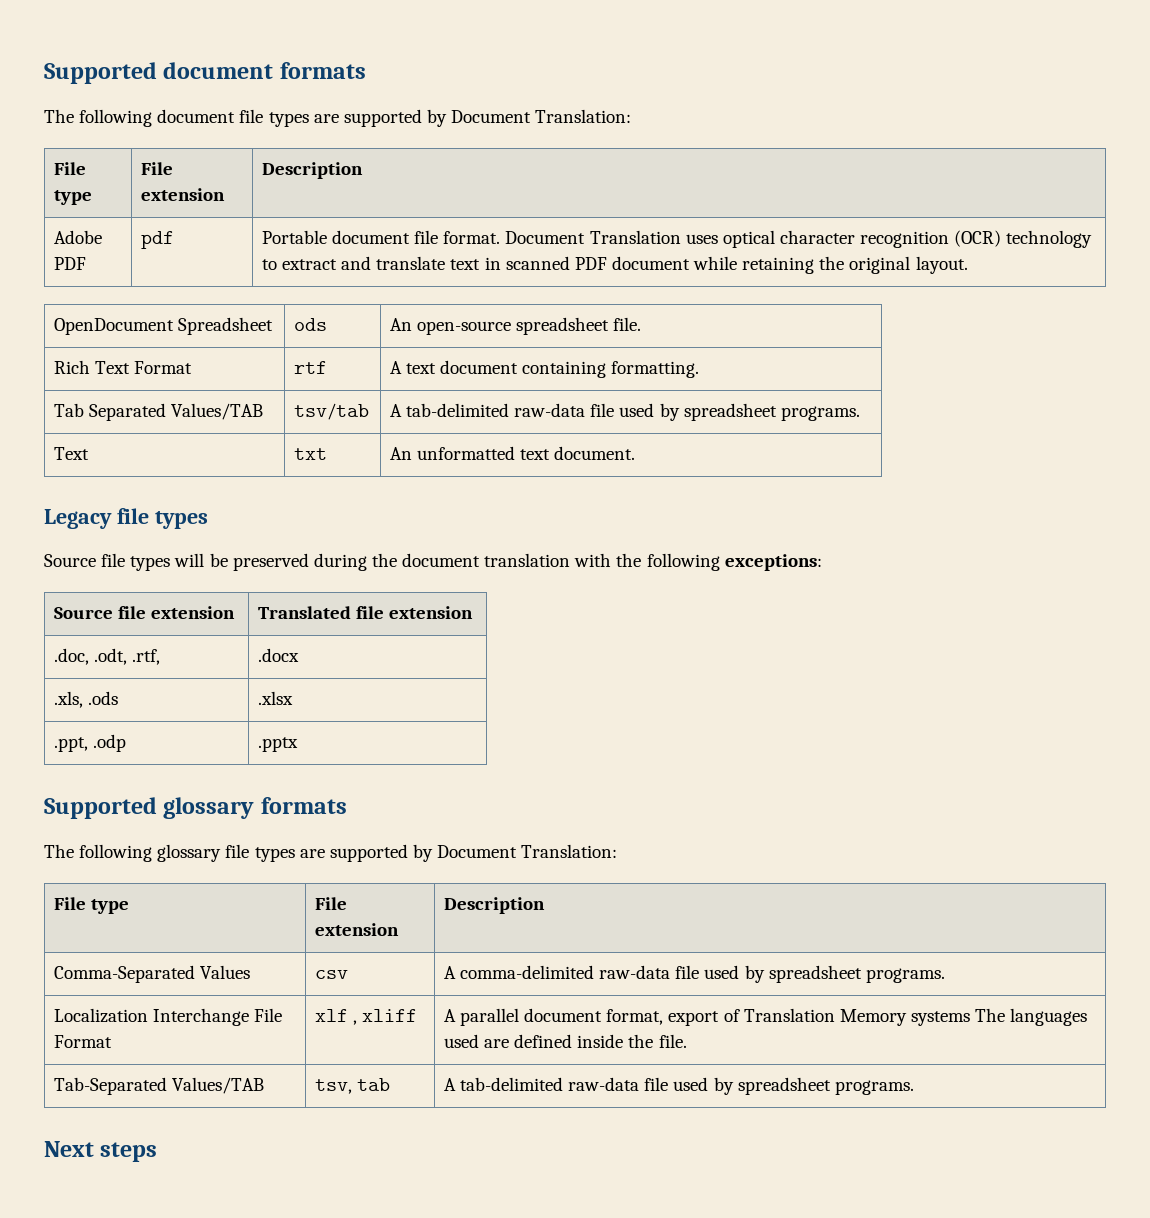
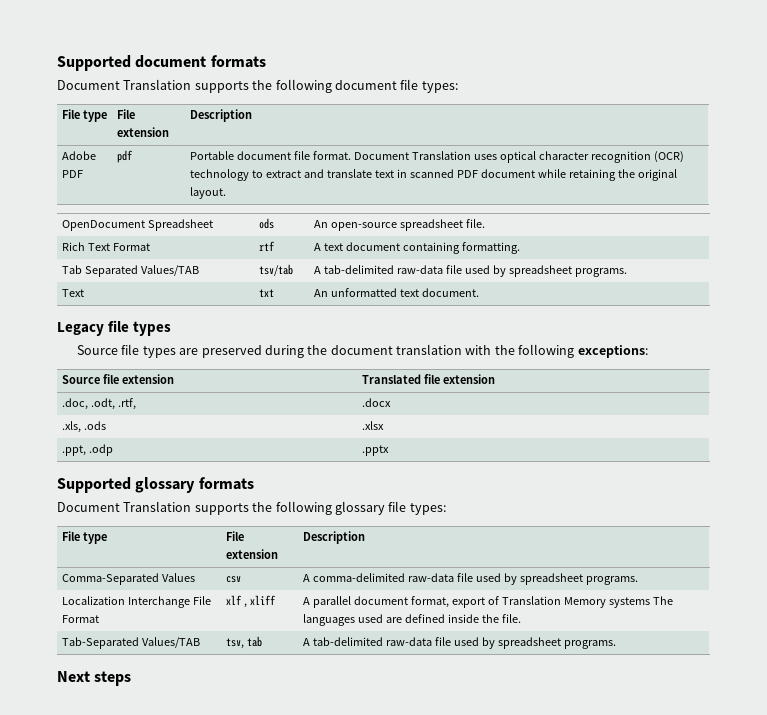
[44,109,632,127] The following document file types are supported by Document Translation: -> [57,79,458,93] Document Translation supports the following document file types:
[174,553,228,567] will be -> [179,348,199,355] are
[44,844,618,862] The following glossary file types are supported by Document Translation: -> [57,501,446,515] Document Translation supports the following glossary file types:

